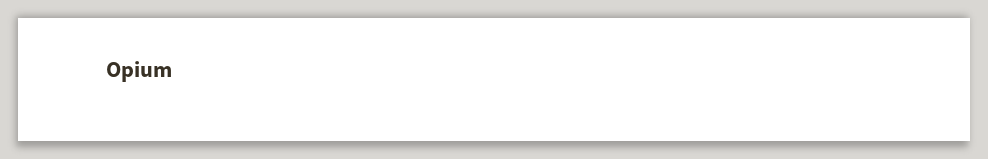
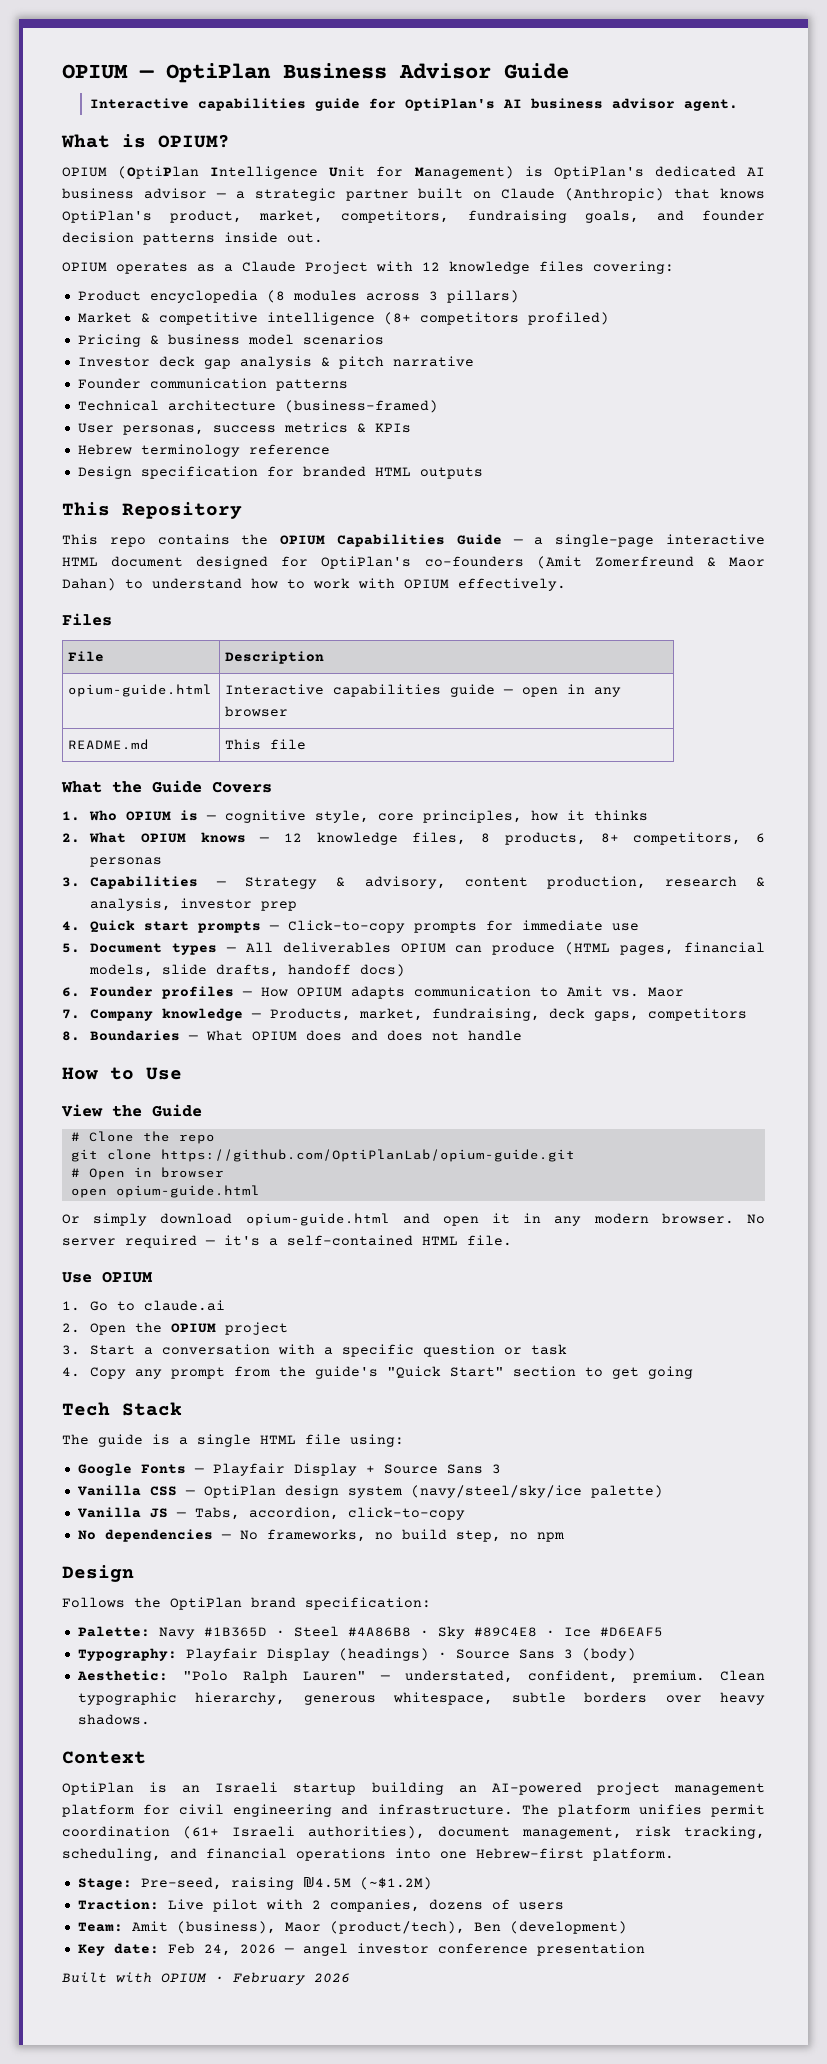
[106,61,172,82] Opium -> [62,63,569,83] [90,98,739,111] [61,134,230,148] [62,166,765,179] [62,188,765,201] [62,210,765,223] [62,232,323,245] [62,261,674,274] [77,290,519,303] [77,312,609,325] [77,334,384,347] [77,356,474,369] [77,378,348,391] [77,400,438,413] [77,422,411,435] [77,444,330,457] [77,466,483,479] [62,502,242,519] [62,534,765,547] [62,556,765,569] [62,578,566,591] [62,613,112,626] [68,651,105,662] [225,651,325,664] [68,684,213,697] [225,684,622,697] [225,706,289,717] [68,739,150,750] [225,739,307,750] [61,780,272,793] [62,810,649,823] [62,832,766,845] [90,857,163,867] [62,876,766,889] [90,898,298,911] [62,920,640,933] [62,942,765,955] [89,964,406,977] [62,986,685,999] [62,1008,748,1021] [62,1030,523,1041] [62,1067,182,1080] [61,1104,202,1117] [70,1131,215,1144] [70,1149,575,1162] [70,1167,224,1180] [70,1185,260,1198] [62,1213,765,1226] [62,1235,512,1248] [62,1271,153,1283] [62,1300,226,1311] [62,1322,289,1335] [62,1344,568,1357] [62,1366,694,1379] [62,1402,182,1416] [62,1434,404,1447] [77,1463,501,1476] [76,1485,663,1498] [76,1507,465,1520] [77,1529,564,1542] [62,1565,134,1582] [62,1597,431,1610] [77,1626,663,1639] [77,1648,636,1661] [76,1670,766,1683] [77,1692,765,1705] [77,1714,150,1725] [62,1751,146,1764] [62,1782,765,1795] [62,1804,765,1817] [62,1826,765,1839] [62,1848,674,1861] [77,1877,432,1890] [77,1899,564,1912] [77,1921,627,1934] [77,1943,645,1956] [62,1972,350,1985] OPIUM — OptiPlan Business Advisor Guide // Interactive capabilities guide for OptiPlan's AI business advisor agent. // What is OPIUM? // OPIUM (OptiPlan Intelligence Unit for Management) is OptiPlan's dedicated AI business advisor — a strategic partner built on Claude (Anthropic) that knows OptiPlan's product, market, competitors, fundraising goals, and founder decision patterns inside out. // OPIUM operates as a Claude Project with 12 knowledge files covering: // Product encyclopedia (8 modules across 3 pillars) // Market & competitive intelligence (8+ competitors profiled) // Pricing & business model scenarios // Investor deck gap analysis & pitch narrative // Founder communication patterns // Technical architecture (business-framed) // User personas, success metrics & KPIs // Hebrew terminology reference // Design specification for branded HTML outputs // This Repository // This repo contains the OPIUM Capabilities Guide — a single-page interactive HTML document designed for OptiPlan's co-founders (Amit Zomerfreund & Maor Dahan) to understand how to work with OPIUM effectively. // Files // File | Description // opium-guide.html | Interactive capabilities guide — open in any browser // README.md | This file // What the Guide Covers // 1. Who OPIUM is — cognitive style, core principles, how it thinks // 2. What OPIUM knows — 12 knowledge files, 8 products, 8+ competitors, 6 personas // 3. Capabilities — Strategy & advisory, content production, research & analysis, investor prep // 4. Quick start prompts — Click-to-copy prompts for immediate use // 5. Document types — All deliverables OPIUM can produce (HTML pages, financial models, slide drafts, handoff docs) // 6. Founder profiles — How OPIUM adapts communication to Amit vs. Maor // 7. Company knowledge — Products, market, fundraising, deck gaps, competitors // 8. Boundaries — What OPIUM does and does not handle // How to Use // View the Guide // # Clone the repo // git clone https://github.com/OptiPlanLab/opium-guide.git // # Open in browser // open opium-guide.html // Or simply download opium-guide.html and open it in any modern browser. No server required — it's a self-contained HTML file. // Use OPIUM // 1. Go to claude.ai // 2. Open the OPIUM project // 3. Start a conversation with a specific question or task // 4. Copy any prompt from the guide's "Quick Start" section to get going // Tech Stack // The guide is a single HTML file using: // Google Fonts — Playfair Display + Source Sans 3 // Vanilla CSS — OptiPlan design system (navy/steel/sky/ice palette) // Vanilla JS — Tabs, accordion, click-to-copy // No dependencies — No frameworks, no build step, no npm // Design // Follows the OptiPlan brand specification: // Palette: Navy #1B365D · Steel #4A86B8 · Sky #89C4E8 · Ice #D6EAF5 // Typography: Playfair Display (headings) · Source Sans 3 (body) // Aesthetic: "Polo Ralph Lauren" — understated, confident, premium. Clean typographic hierarchy, generous whitespace, subtle borders over heavy shadows. // Context // OptiPlan is an Israeli startup building an AI-powered project management platform for civil engineering and infrastructure. The platform unifies permit coordination (61+ Israeli authorities), document management, risk tracking, scheduling, and financial operations into one Hebrew-first platform. // Stage: Pre-seed, raising ₪4.5M (~$1.2M) // Traction: Live pilot with 2 companies, dozens of users // Team: Amit (business), Maor (product/tech), Ben (development) // Key date: Feb 24, 2026 — angel investor conference presentation // Built with OPIUM · February 2026

